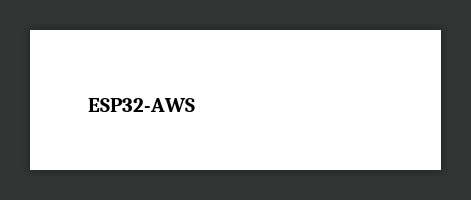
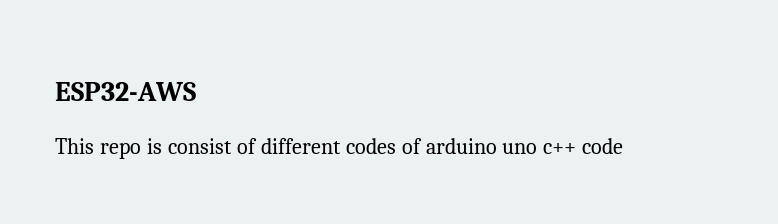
(195, 105) none -> [55,138,624,159] // This repo is consist of different codes of arduino uno c++ code

